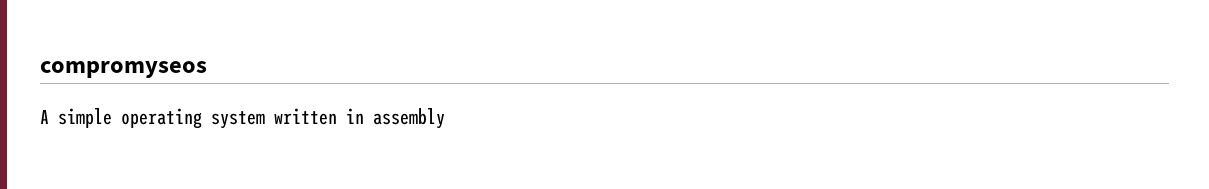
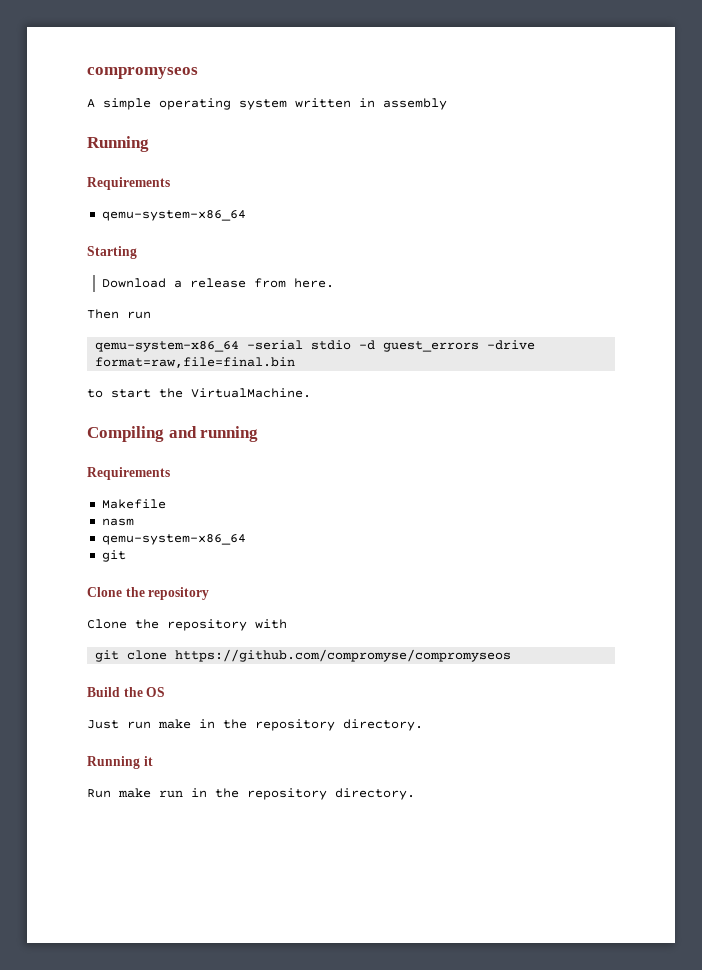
(445, 118) none -> [87,136,149,152] [87,177,170,190] [101,210,246,221] [87,246,137,259] [101,278,334,288] [87,309,151,319] [95,340,536,352] [95,357,296,368] [87,388,311,398] [87,426,259,442] [87,467,170,480] [101,499,166,509] [101,518,134,526] [101,534,246,545] [101,550,126,562] [87,587,210,600] [87,619,287,631] [95,649,512,662] [87,687,166,697] [87,719,423,731] [87,756,153,769] [87,788,415,800] // Running // Requirements // qemu-system-x86_64 // Starting // Download a release from here. // Then run // qemu-system-x86_64 -serial stdio -d guest_errors -drive format=raw,file=final.bin // to start the VirtualMachine. // Compiling and running // Requirements // Makefile // nasm // qemu-system-x86_64 // git // Clone the repository // Clone the repository with // git clone https://github.com/compromyse/compromyseos // Build the OS // Just run make in the repository directory. // Running it // Run make run in the repository directory.

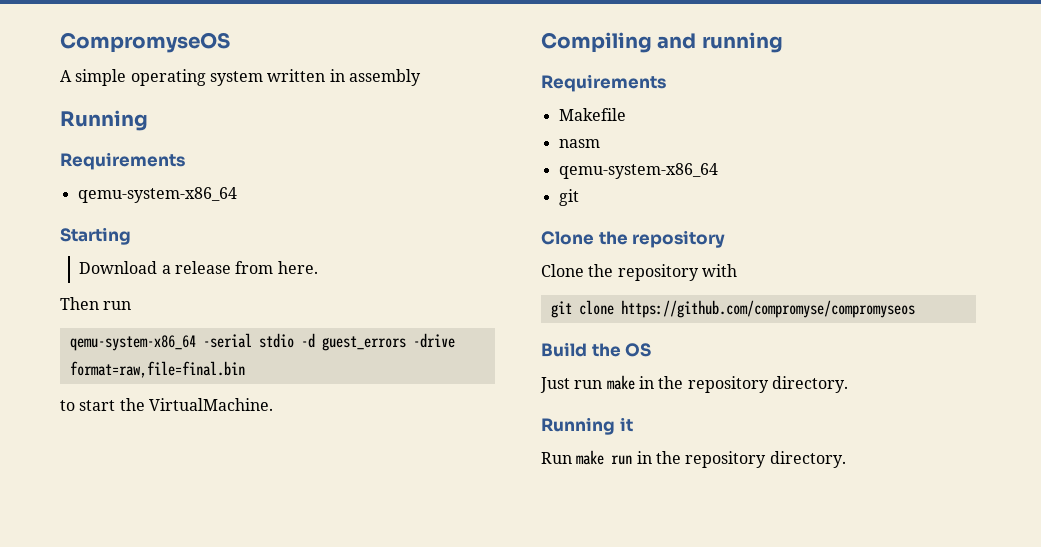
[87,67,198,79] compromyseos -> [60,32,230,53] CompromyseOS

